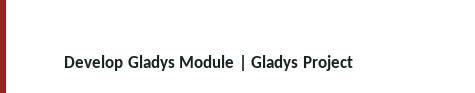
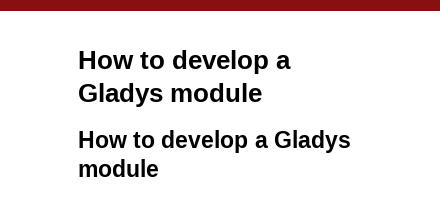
[64,55,353,71] Develop Gladys Module | Gladys Project -> [78,50,292,74] [78,83,263,107] [78,130,351,153] [78,159,159,177] How to develop a Gladys module // How to develop a Gladys module

